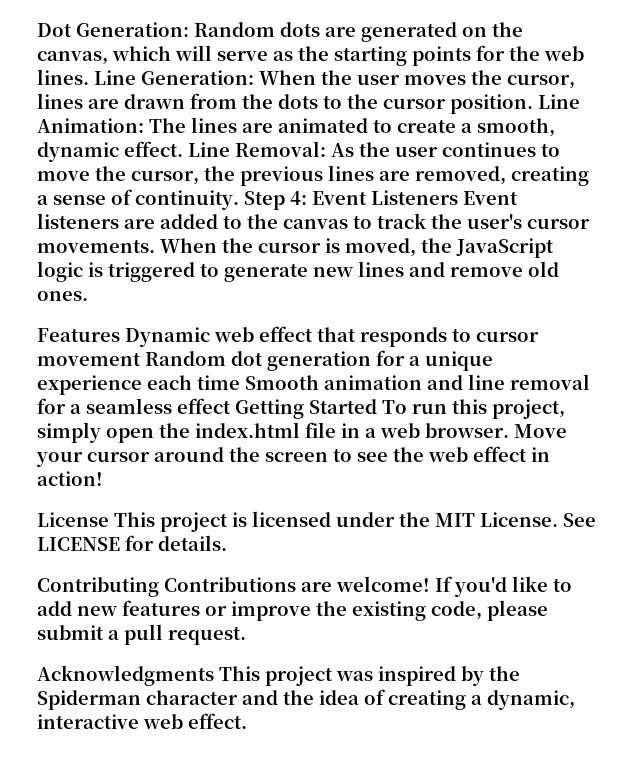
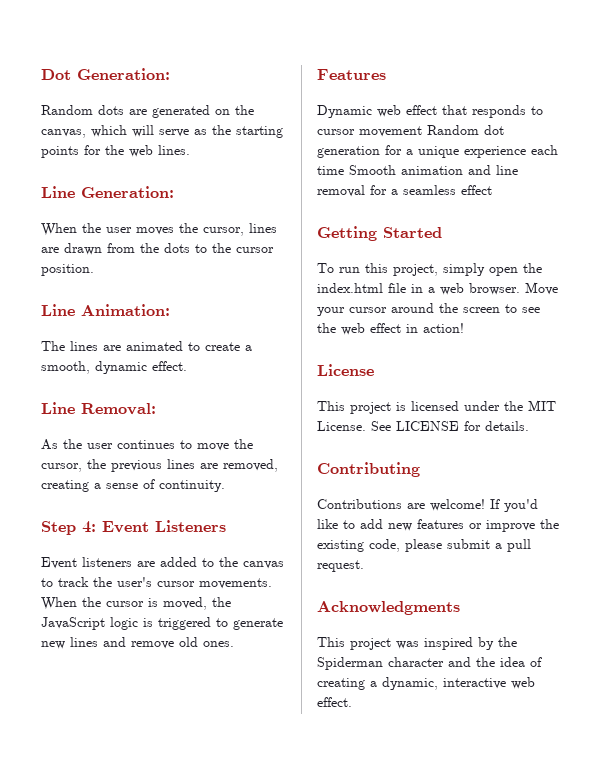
(189, 29) none -> (170, 74) //
(89, 77) none -> (190, 150) //
(254, 77) none -> (174, 192) //
(533, 104) none -> (94, 270) //
(144, 125) none -> (170, 310) //
(183, 149) none -> (187, 366) //
(326, 149) none -> (156, 409) //
(239, 200) none -> (225, 486) //
(458, 197) none -> (226, 526) //
(120, 335) none -> (386, 74) //
(231, 406) none -> (492, 190) //
(377, 406) none -> (442, 232) //
(109, 519) none -> (374, 370) //
(159, 587) none -> (420, 469) //
(214, 675) none -> (460, 608) //

